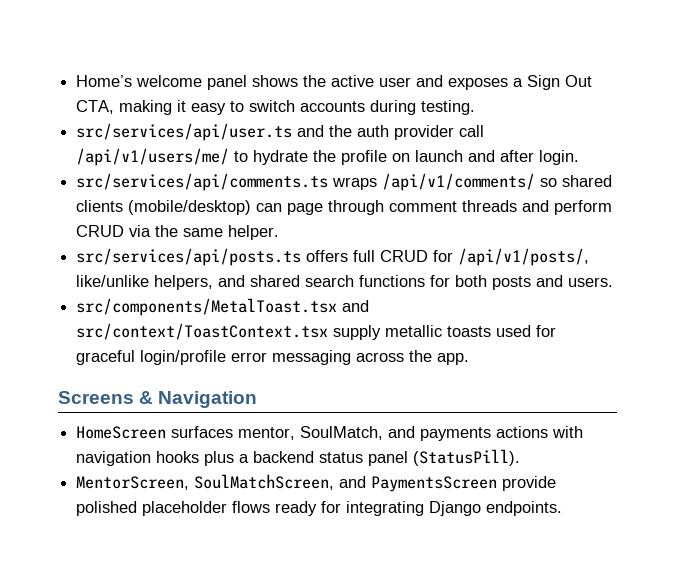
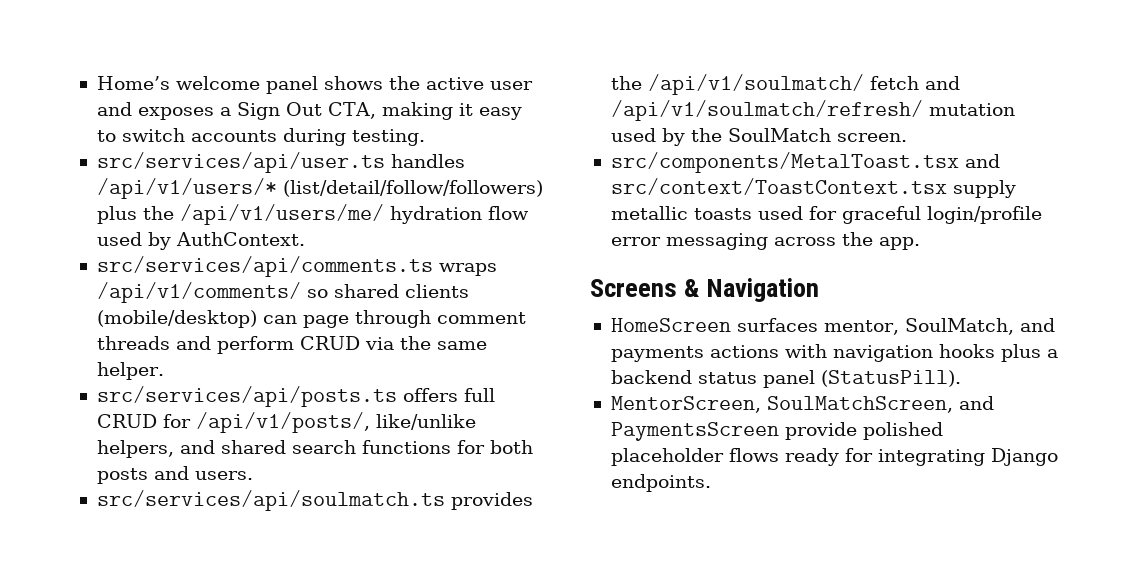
[297,125,485,140] [76,148,580,166] and the auth provider call /api/v1/users/me/ to hydrate the profile on launch and after login. -> [390,154,465,168] [96,178,543,199] [96,204,529,225] [96,232,305,250] handles /api/v1/users/* (list/detail/follow/followers) plus the /api/v1/users/me/ hydration flow used by AuthContext.
(614, 282) none -> [96,490,533,511] [610,74,960,95] [610,100,1015,121] [610,128,907,146] // src/services/api/soulmatch.ts provides the /api/v1/soulmatch/ fetch and /api/v1/soulmatch/refresh/ mutation used by the SoulMatch screen.

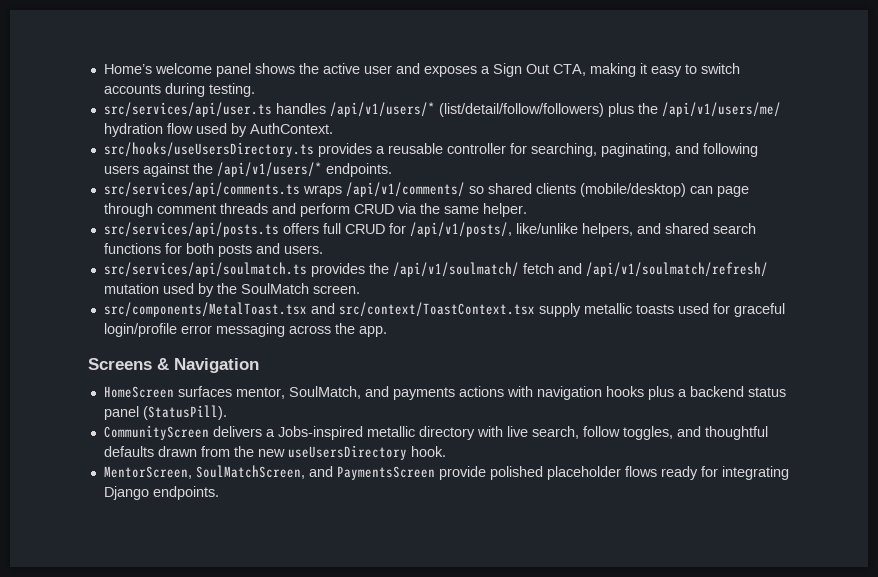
(305, 239) none -> [103,142,758,157] [103,162,392,177] // src/hooks/useUsersDirectory.ts provides a reusable controller for searching, paginating, and following users against the /api/v1/users/* endpoints.
(961, 378) none -> [103,425,768,440] [103,445,446,460] // CommunityScreen delivers a Jobs-inspired metallic directory with live search, follow toggles, and thoughtful defaults drawn from the new useUsersDirectory hook.

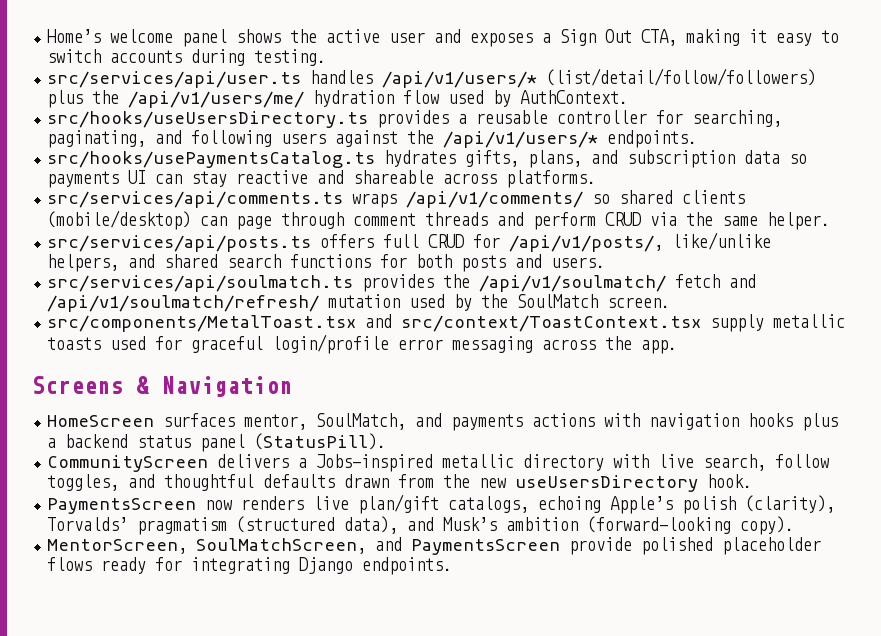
(392, 170) none -> [47,150,808,168] [47,170,597,188] // src/hooks/usePaymentsCatalog.ts hydrates gifts, plans, and subscription data so payments UI can stay reactive and shareable across platforms.
(446, 451) none -> [47,494,836,514] [47,516,795,535] // PaymentsScreen now renders live plan/gift catalogs, echoing Apple’s polish (clarity), Torvalds’ pragmatism (structured data), and Musk’s ambition (forward-looking copy).

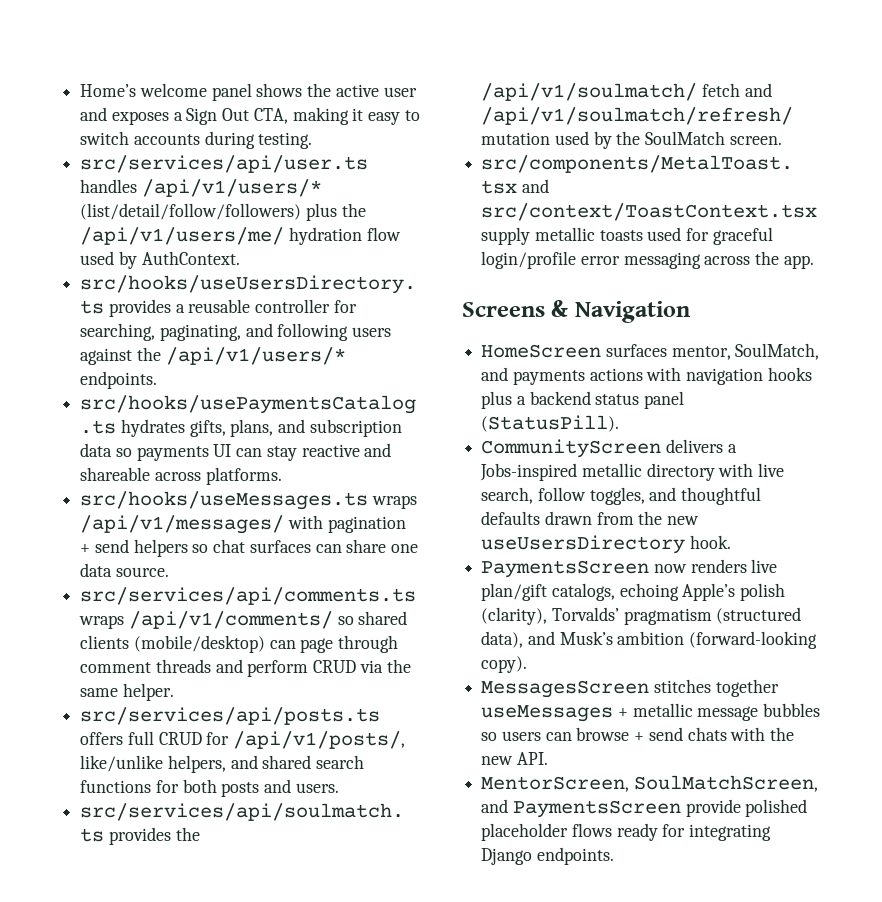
(597, 179) none -> [80,491,417,510] [80,515,406,534] [80,539,419,557] [80,563,169,577] // src/hooks/useMessages.ts wraps /api/v1/messages/ with pagination + send helpers so chat surfaces can share one data source.
(795, 525) none -> [481,679,779,698] [481,703,821,722] [481,727,795,741] [481,752,548,765] // MessagesScreen stitches together useMessages + metallic message bubbles so users can browse + send chats with the new API.

